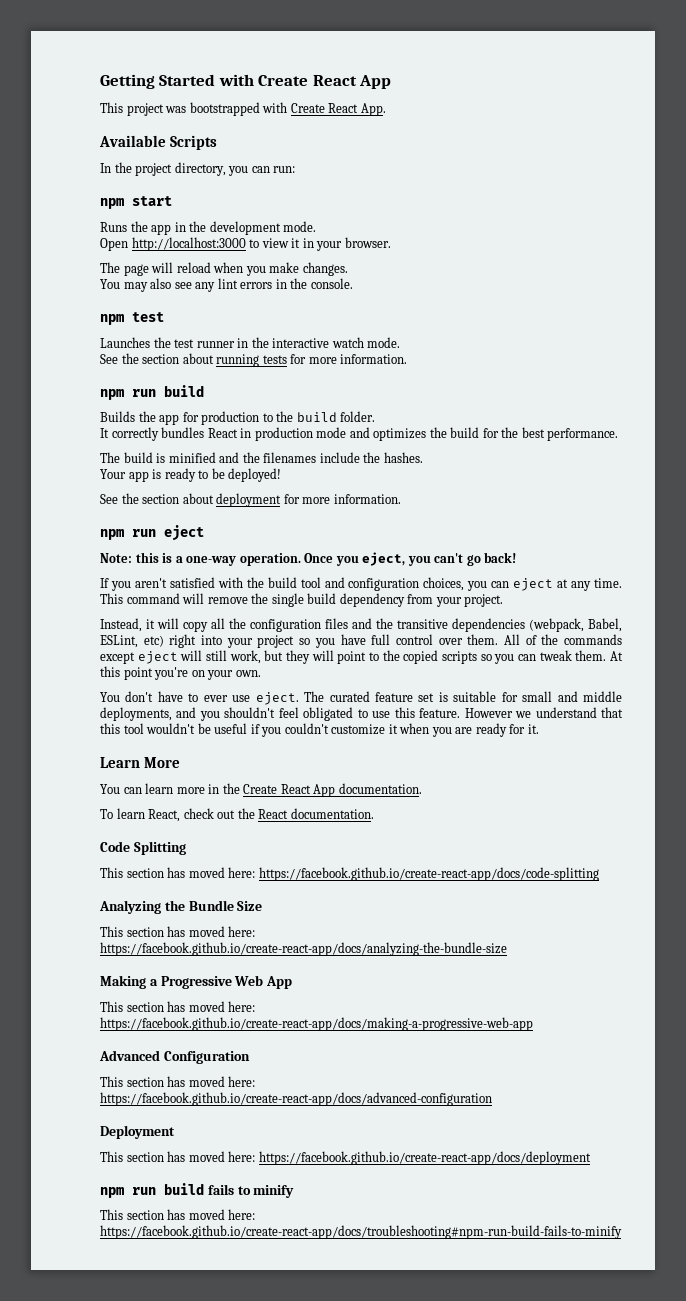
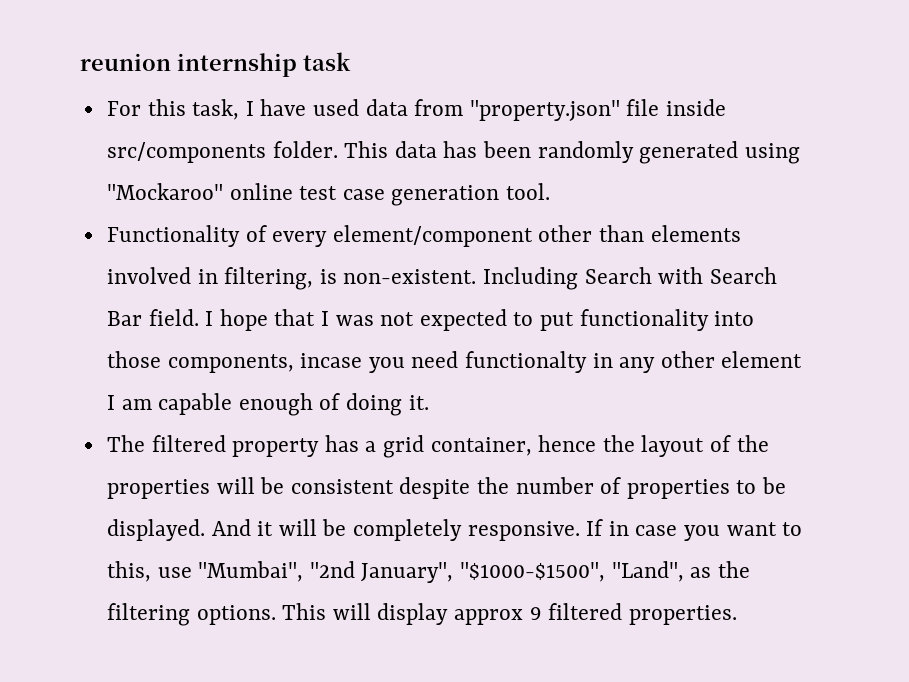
[100,74,392,89] [100,102,386,116] [99,135,218,150] [100,162,296,176] [100,196,172,209] [100,221,317,235] [100,237,391,251] [100,262,348,276] [100,278,353,292] [100,312,164,325] [100,337,401,348] [100,353,408,367] [100,385,204,400] [100,411,376,425] [100,427,619,441] [100,452,423,463] [100,468,282,482] [100,493,401,507] [100,525,204,541] [100,552,517,566] [100,577,622,591] [100,593,504,607] [100,618,622,632] [100,634,622,648] [100,650,624,664] [100,666,261,680] [100,691,622,705] [100,707,623,721] [100,723,539,737] [100,757,181,768] [100,783,422,797] [100,808,374,822] [100,841,186,855] [100,867,599,881] [99,900,263,914] [100,926,256,937] [100,942,507,956] [100,975,293,989] [100,1001,256,1012] [100,1017,533,1031] [99,1050,250,1064] [100,1076,256,1087] [100,1092,492,1106] [100,1125,175,1139] [100,1151,591,1165] [100,1183,295,1198] [100,1209,256,1220] [100,1225,622,1239] Getting Started with Create React App // This project was bootstrapped with Create React App. // Available Scripts // In the project directory, you can run: // npm start // Runs the app in the development mode. // Open http://localhost:3000 to view it in your browser. // The page will reload when you make changes. // You may also see any lint errors in the console. // npm test // Launches the test runner in the interactive watch mode. // See the section about running tests for more information. // npm run build // Builds the app for production to the build folder. // It correctly bundles React in production mode and optimizes the build for the best performance. // The build is minified and the filenames include the hashes. // Your app is ready to be deployed! // See the section about deployment for more information. // npm run eject // Note: this is a one-way operation. Once you eject, you can't go back! // If you aren't satisfied with the build tool and configuration choices, you can eject at any time. This command will remove the single build dependency from your project. // Instead, it will copy all the configuration files and the transitive dependencies (webpack, Babel, ESLint, etc) right into your project so you have full control over them. All of the commands except eject will still work, but they will point to the copied scripts so you can tweak them. At this point you're on your own. // You don't have to ever use eject. The curated feature set is suitable for small and middle deployments, and you shouldn't feel obligated to use this feature. However we understand that this tool wouldn't be useful if you couldn't customize it when you are ready for it. // Learn More // You can learn more in the Create React App documentation. // To learn React, check out the React documentation. // Code Splitting // This section has moved here: https://facebook.github.io/create-react-app/docs/code-splitting // Analyzing the Bundle Size // This section has moved here: https://facebook.github.io/create-react-app/docs/analyzing-the-bundle-size // Making a Progressive Web App // This section has moved here: https://facebook.github.io/create-react-app/docs/making-a-progressive-web-app // Advanced Configuration // This section has moved here: https://facebook.github.io/create-react-app/docs/advanced-configuration // Deployment // This section has moved here: https://facebook.github.io/create-react-app/docs/deployment // npm run build fails to minify // This section has moved here: https://facebook.github.io/create-react-app/docs/troubleshooting#npm-run-build-fails-to-minify -> [80,52,351,77] [106,99,727,121] [106,141,800,164] [106,183,551,206] [106,225,741,247] [106,267,777,290] [106,309,755,331] [106,351,803,373] [106,393,429,416] [106,435,769,458] [106,477,787,499] [106,519,803,541] [106,561,750,583] [106,603,737,626] reunion internship task // For this task, I have used data from "property.json" file inside src/components folder. This data has been randomly generated using "Mockaroo" online test case generation tool. // Functionality of every element/component other than elements involved in filtering, is non-existent. Including Search with Search Bar field. I hope that I was not expected to put functionality into those components, incase you need functionalty in any other element I am capable enough of doing it. // The filtered property has a grid container, hence the layout of the properties will be consistent despite the number of properties to be displayed. And it will be completely responsive. If in case you want to this, use "Mumbai", "2nd January", "$1000-$1500", "Land", as the filtering options. This will display approx 9 filtered properties.

